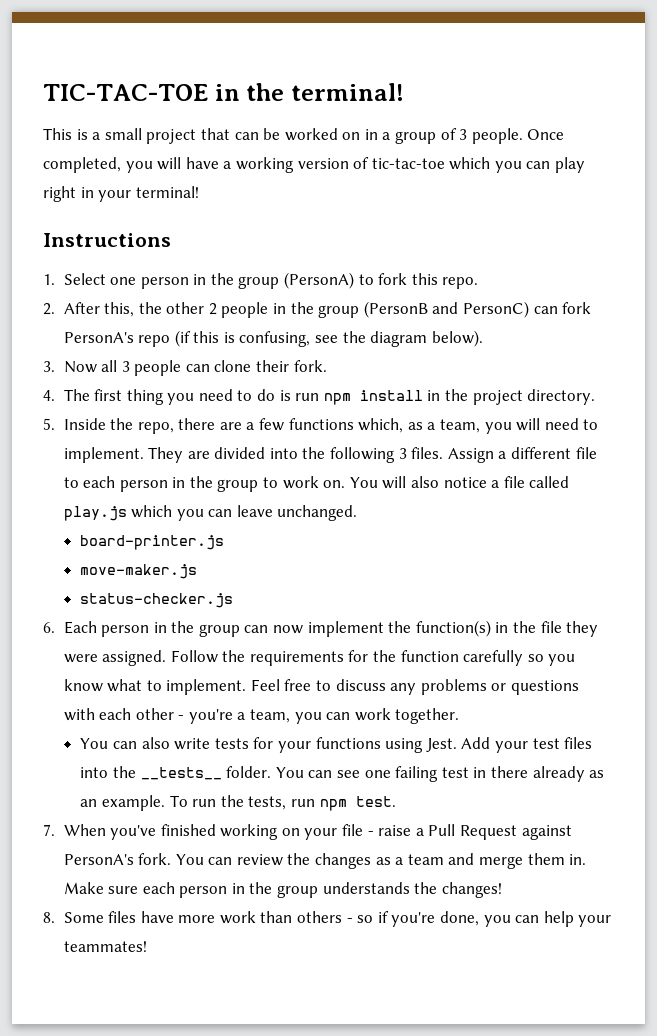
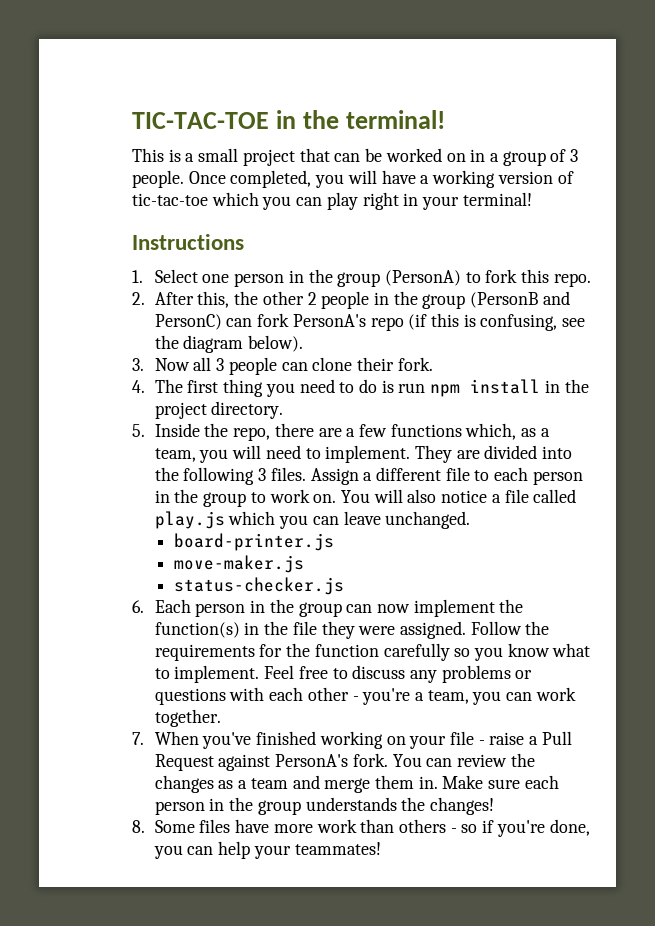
[80,737,593,753] [80,766,605,782] [80,795,396,811] // You can also write tests for your functions using Jest. Add your test files into the __tests__ folder. You can see one failing test in there already as an example. To run the tests, run npm test. -> (221, 718) none

